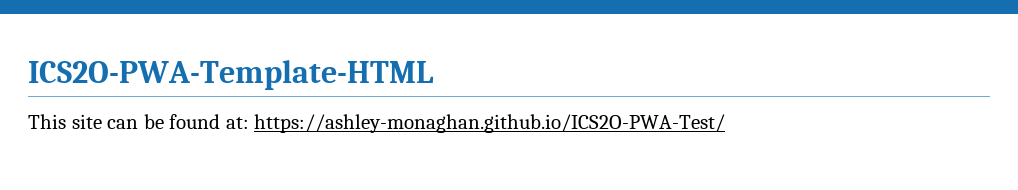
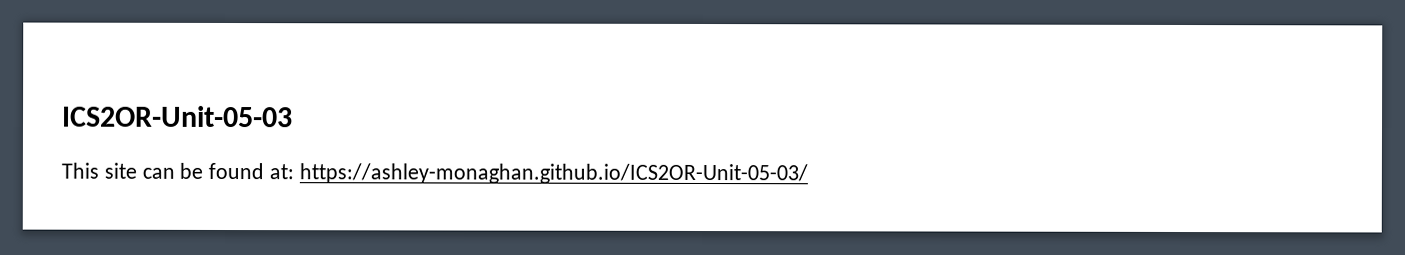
[28,60,434,90] ICS2O-PWA-Template-HTML -> [62,105,293,128] ICS2OR-Unit-05-03
[254,114,726,133] https://ashley-monaghan.github.io/ICS2O-PWA-Test/ -> [298,163,808,185] https://ashley-monaghan.github.io/ICS2OR-Unit-05-03/

